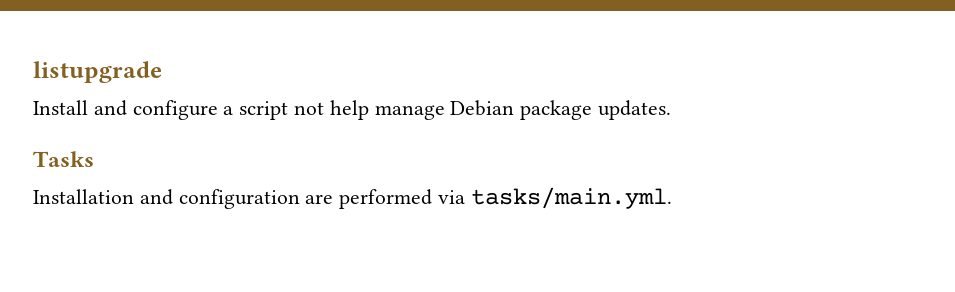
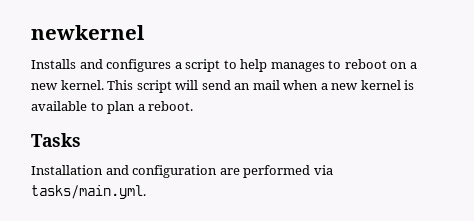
[33,61,162,83] [33,100,672,120] listupgrade // Install and configure a script not help manage Debian package updates. -> [31,25,144,40] [31,59,417,72] [31,80,415,93] [31,101,194,114] newkernel // Installs and configures a script to help manages to reboot on a new kernel. This script will send an mail when a new kernel is available to plan a reboot.

